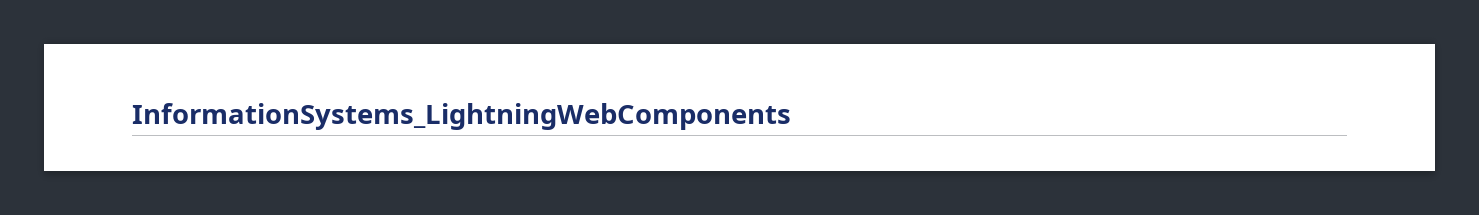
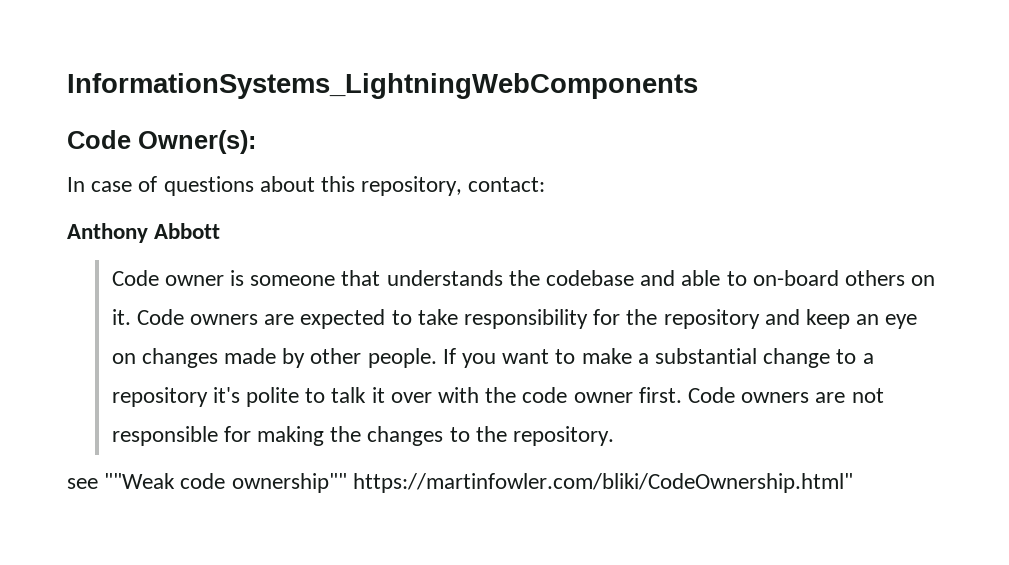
(791, 116) none -> [67,130,256,154] [67,176,546,196] [67,223,221,243] [111,270,936,286] [111,309,918,329] [111,348,874,368] [111,387,884,407] [111,426,615,446] [67,473,853,493] // Code Owner(s): // In case of questions about this repository, contact: // Anthony Abbott // Code owner is someone that understands the codebase and able to on-board others on it. Code owners are expected to take responsibility for the repository and keep an eye on changes made by other people. If you want to make a substantial change to a repository it's polite to talk it over with the code owner first. Code owners are not responsible for making the changes to the repository. // see ""Weak code ownership"" https://martinfowler.com/bliki/CodeOwnership.html"

